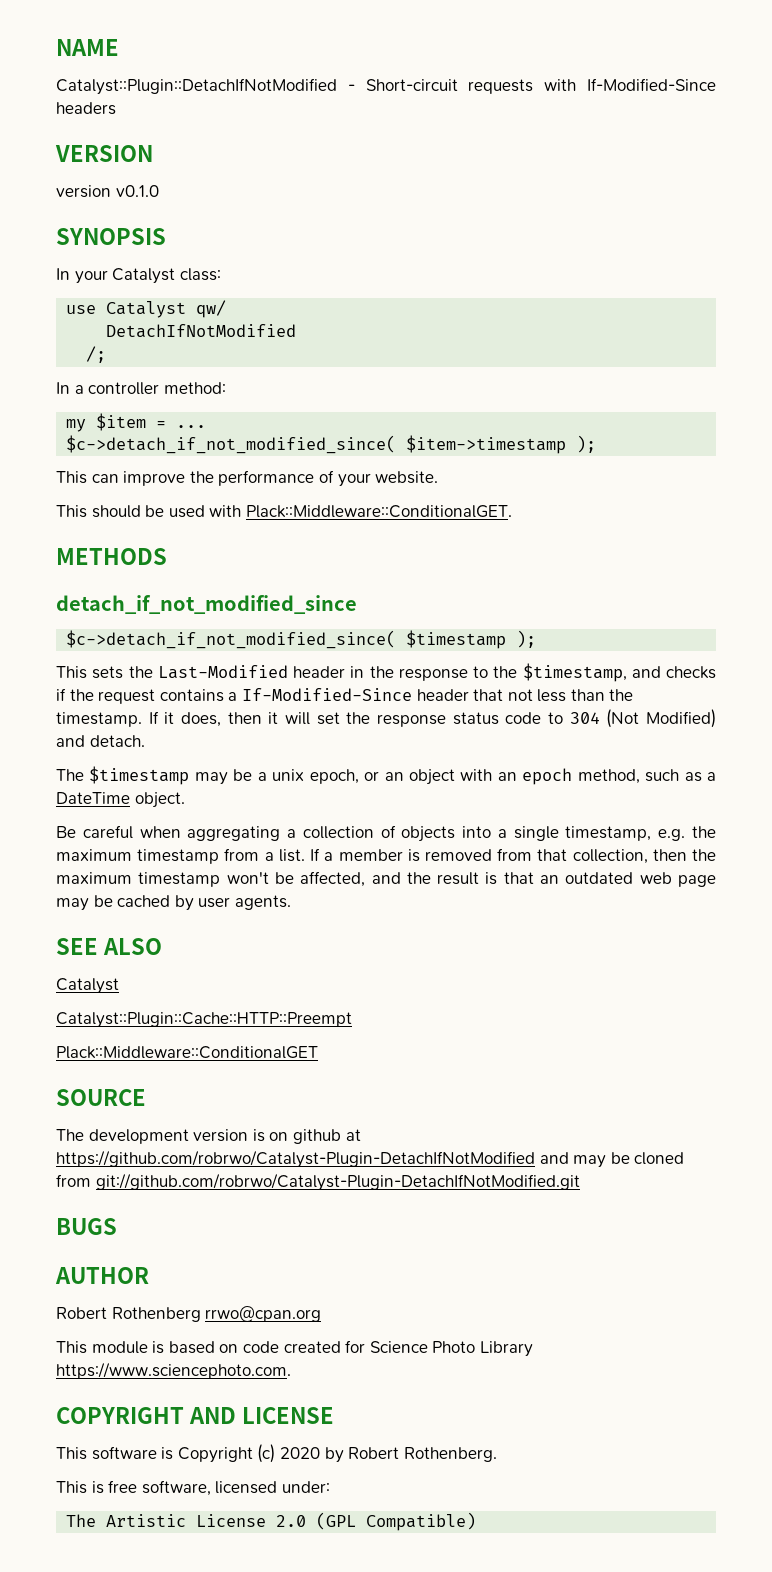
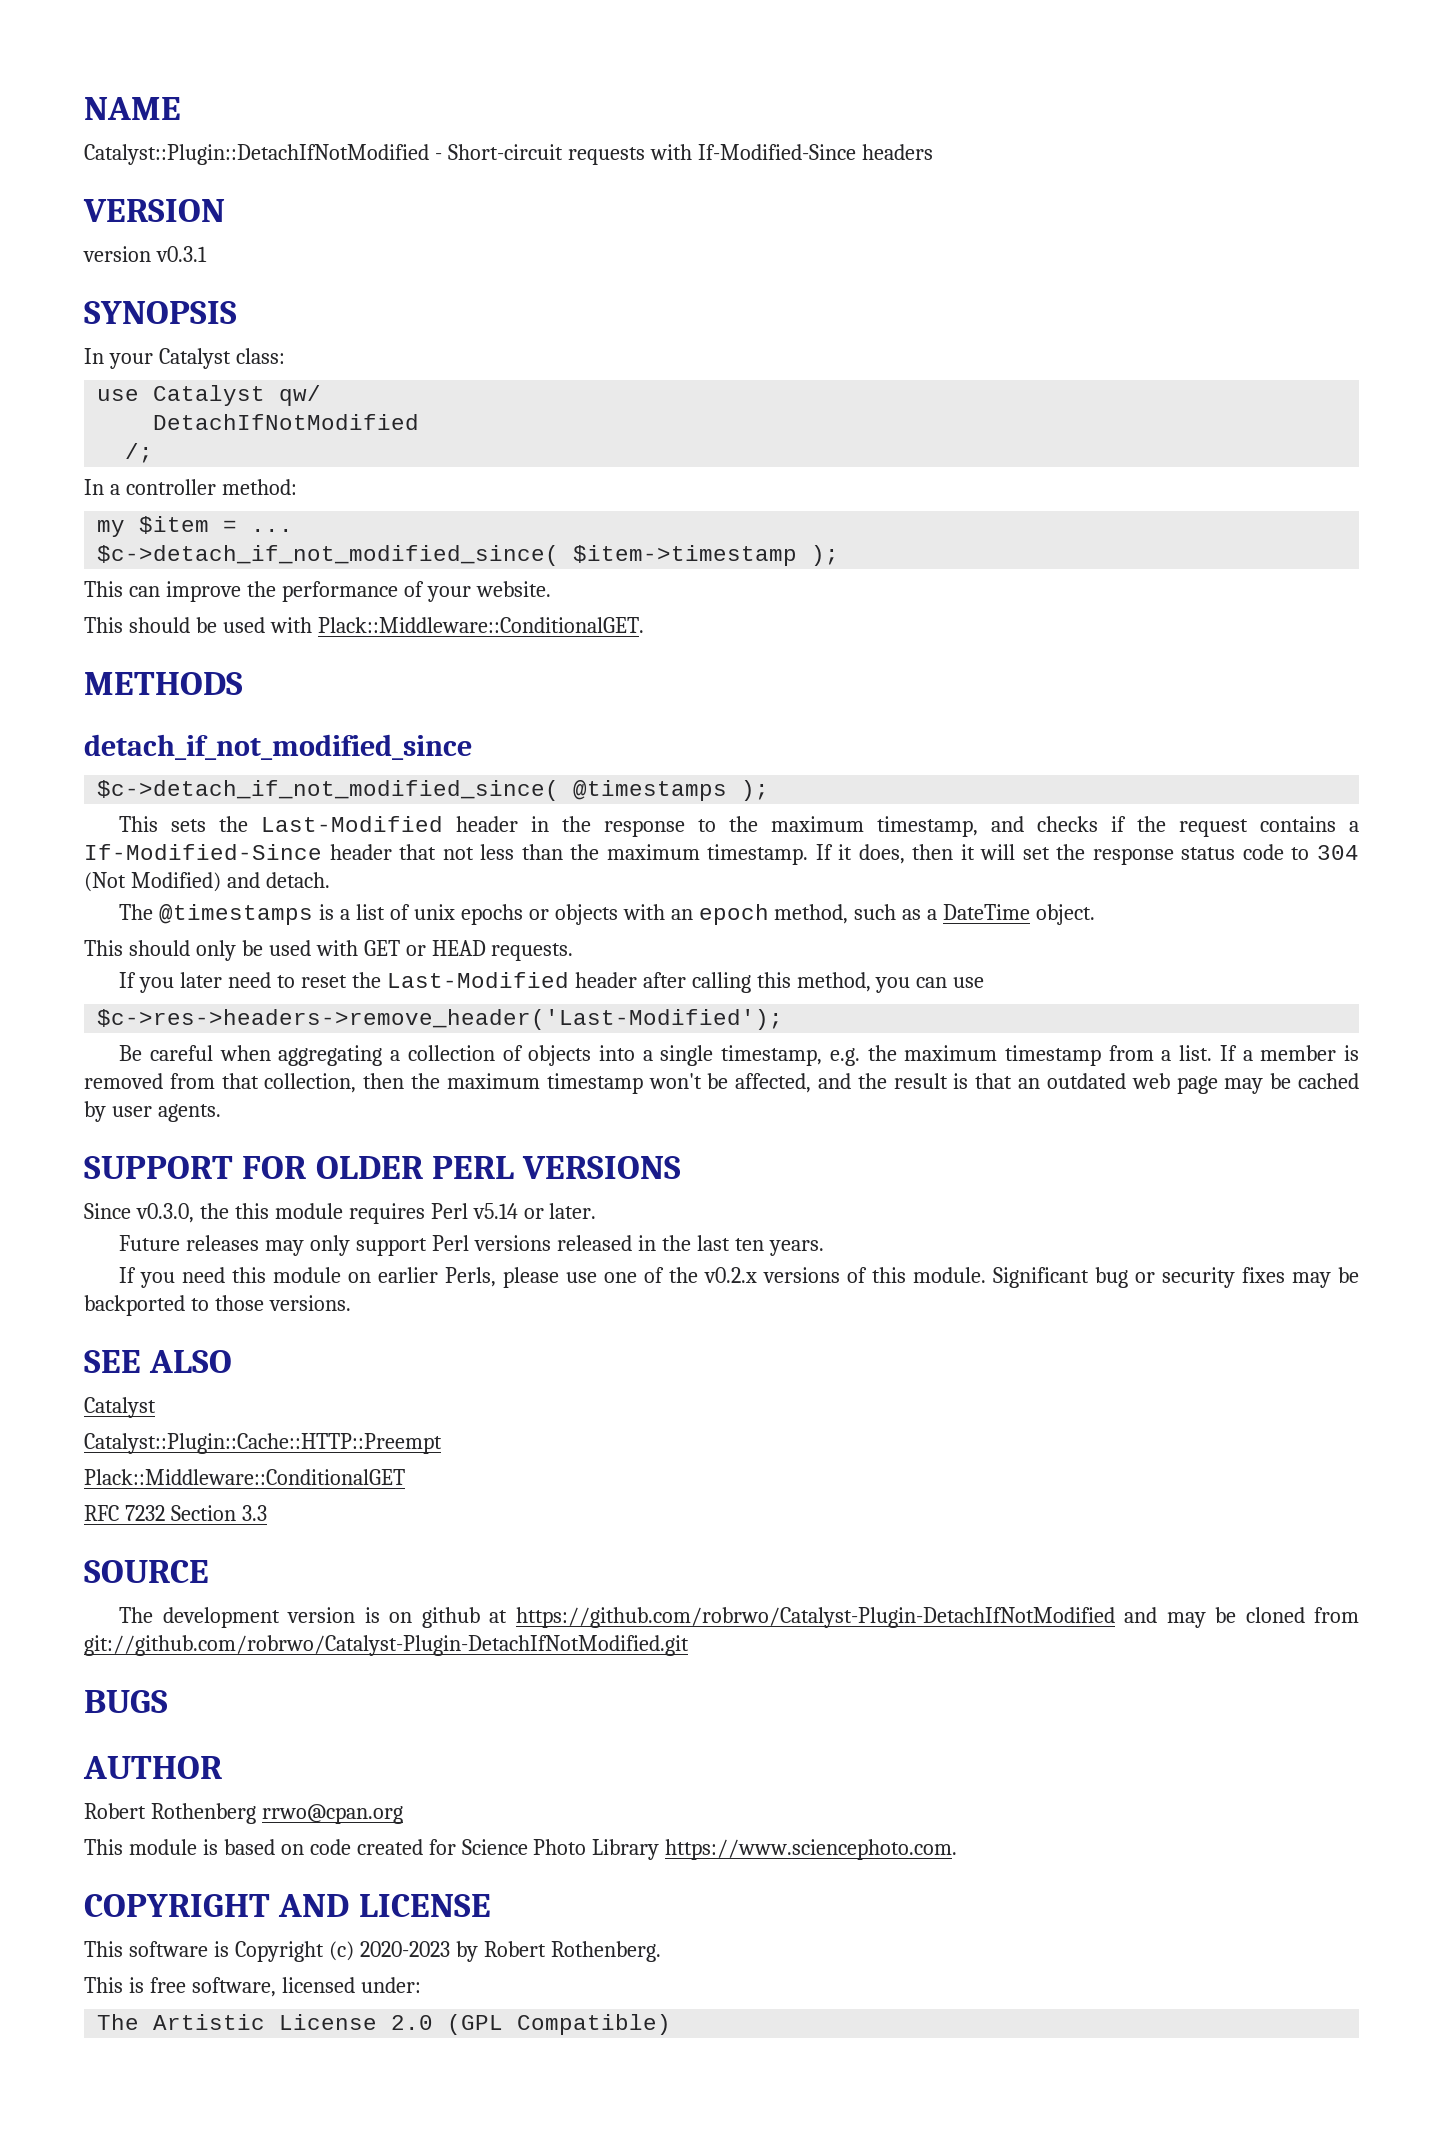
[115,185,159,197] v0.1.0 -> [155,246,207,262] v0.3.1
[406,630,507,649] $timestamp -> [573,780,728,801] @timestamps
[522,663,627,682] $timestamp, -> [771,816,979,837] maximum timestamp,
(634, 695) none -> [606,844,700,860] maximum
[89,766,455,785] $timestamp may be a unix epoch, or an object -> [159,904,618,925] @timestamps is a list of unix epochs or objects
(185, 800) none -> [84,940,574,961] [119,972,985,993] [97,1009,784,1030] // This should only be used with GET or HEAD requests. // If you later need to reset the Last-Modified header after calling this method, you can use // $c->res->headers->remove_header('Last-Modified');
(291, 902) none -> [84,1156,682,1179] [84,1203,597,1224] [119,1235,824,1256] [119,1267,1360,1288] [84,1295,351,1316] // SUPPORT FOR OLDER PERL VERSIONS // Since v0.3.0, the this module requires Perl v5.14 or later. // Future releases may only support Perl versions released in the last ten years. // If you need this module on earlier Perls, please use one of the v0.2.x versions of this module. Significant bug or security fixes may be backported to those versions.
(318, 1052) none -> [84,1505,267,1521] // RFC 7232 Section 3.3
[279,1447,320,1459] 2020 -> [359,1941,450,1957] 2020-2023

